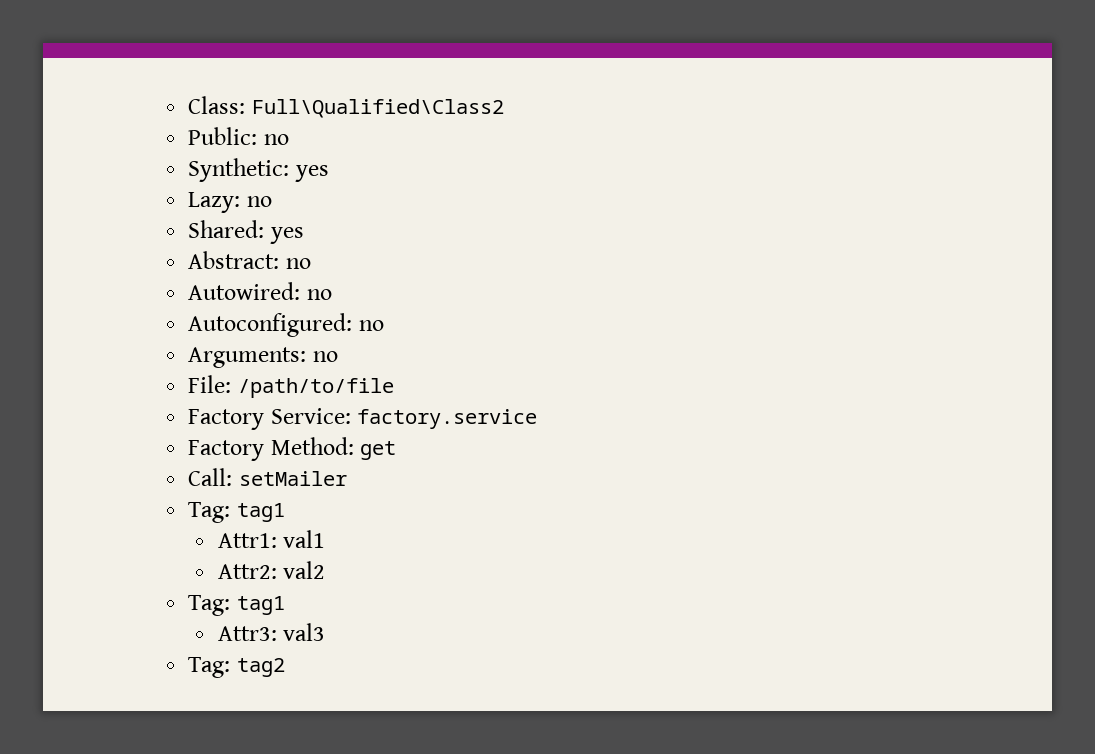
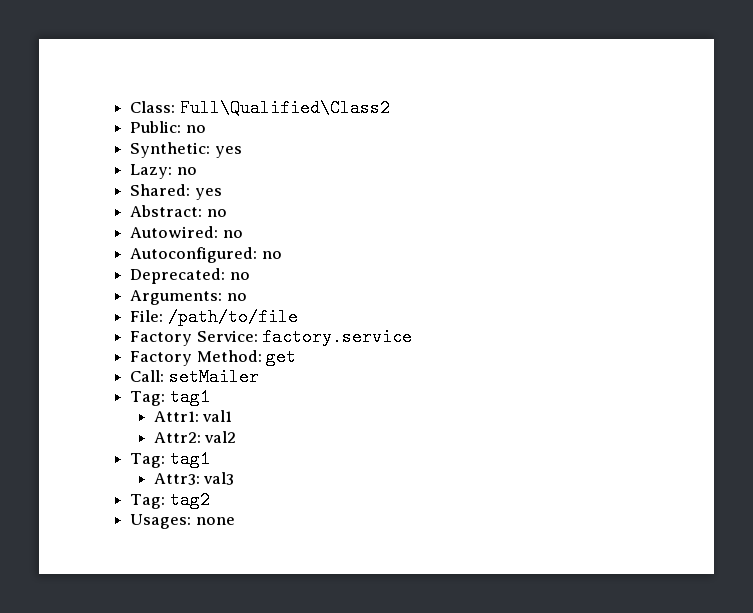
(384, 325) none -> [130,268,250,284] // Deprecated: no
(285, 667) none -> [130,514,235,529] // Usages: none

